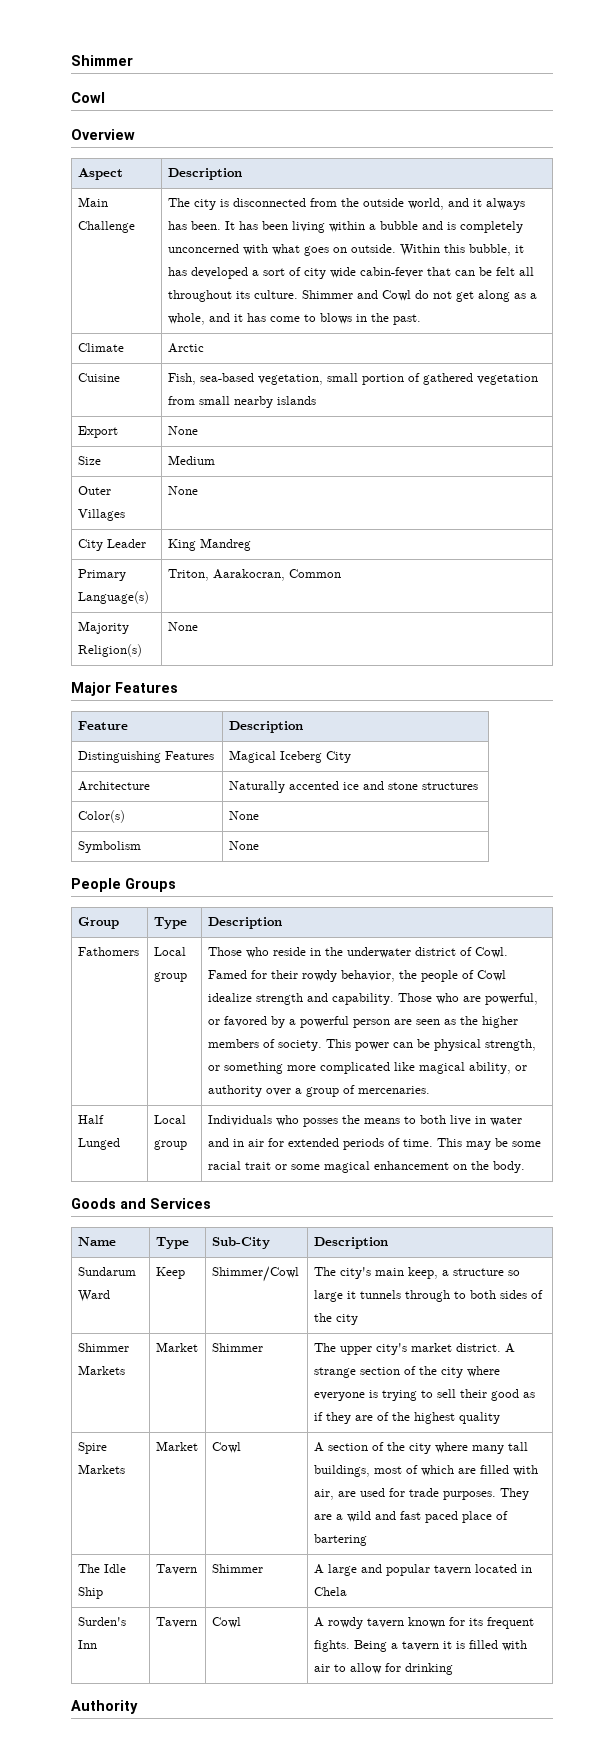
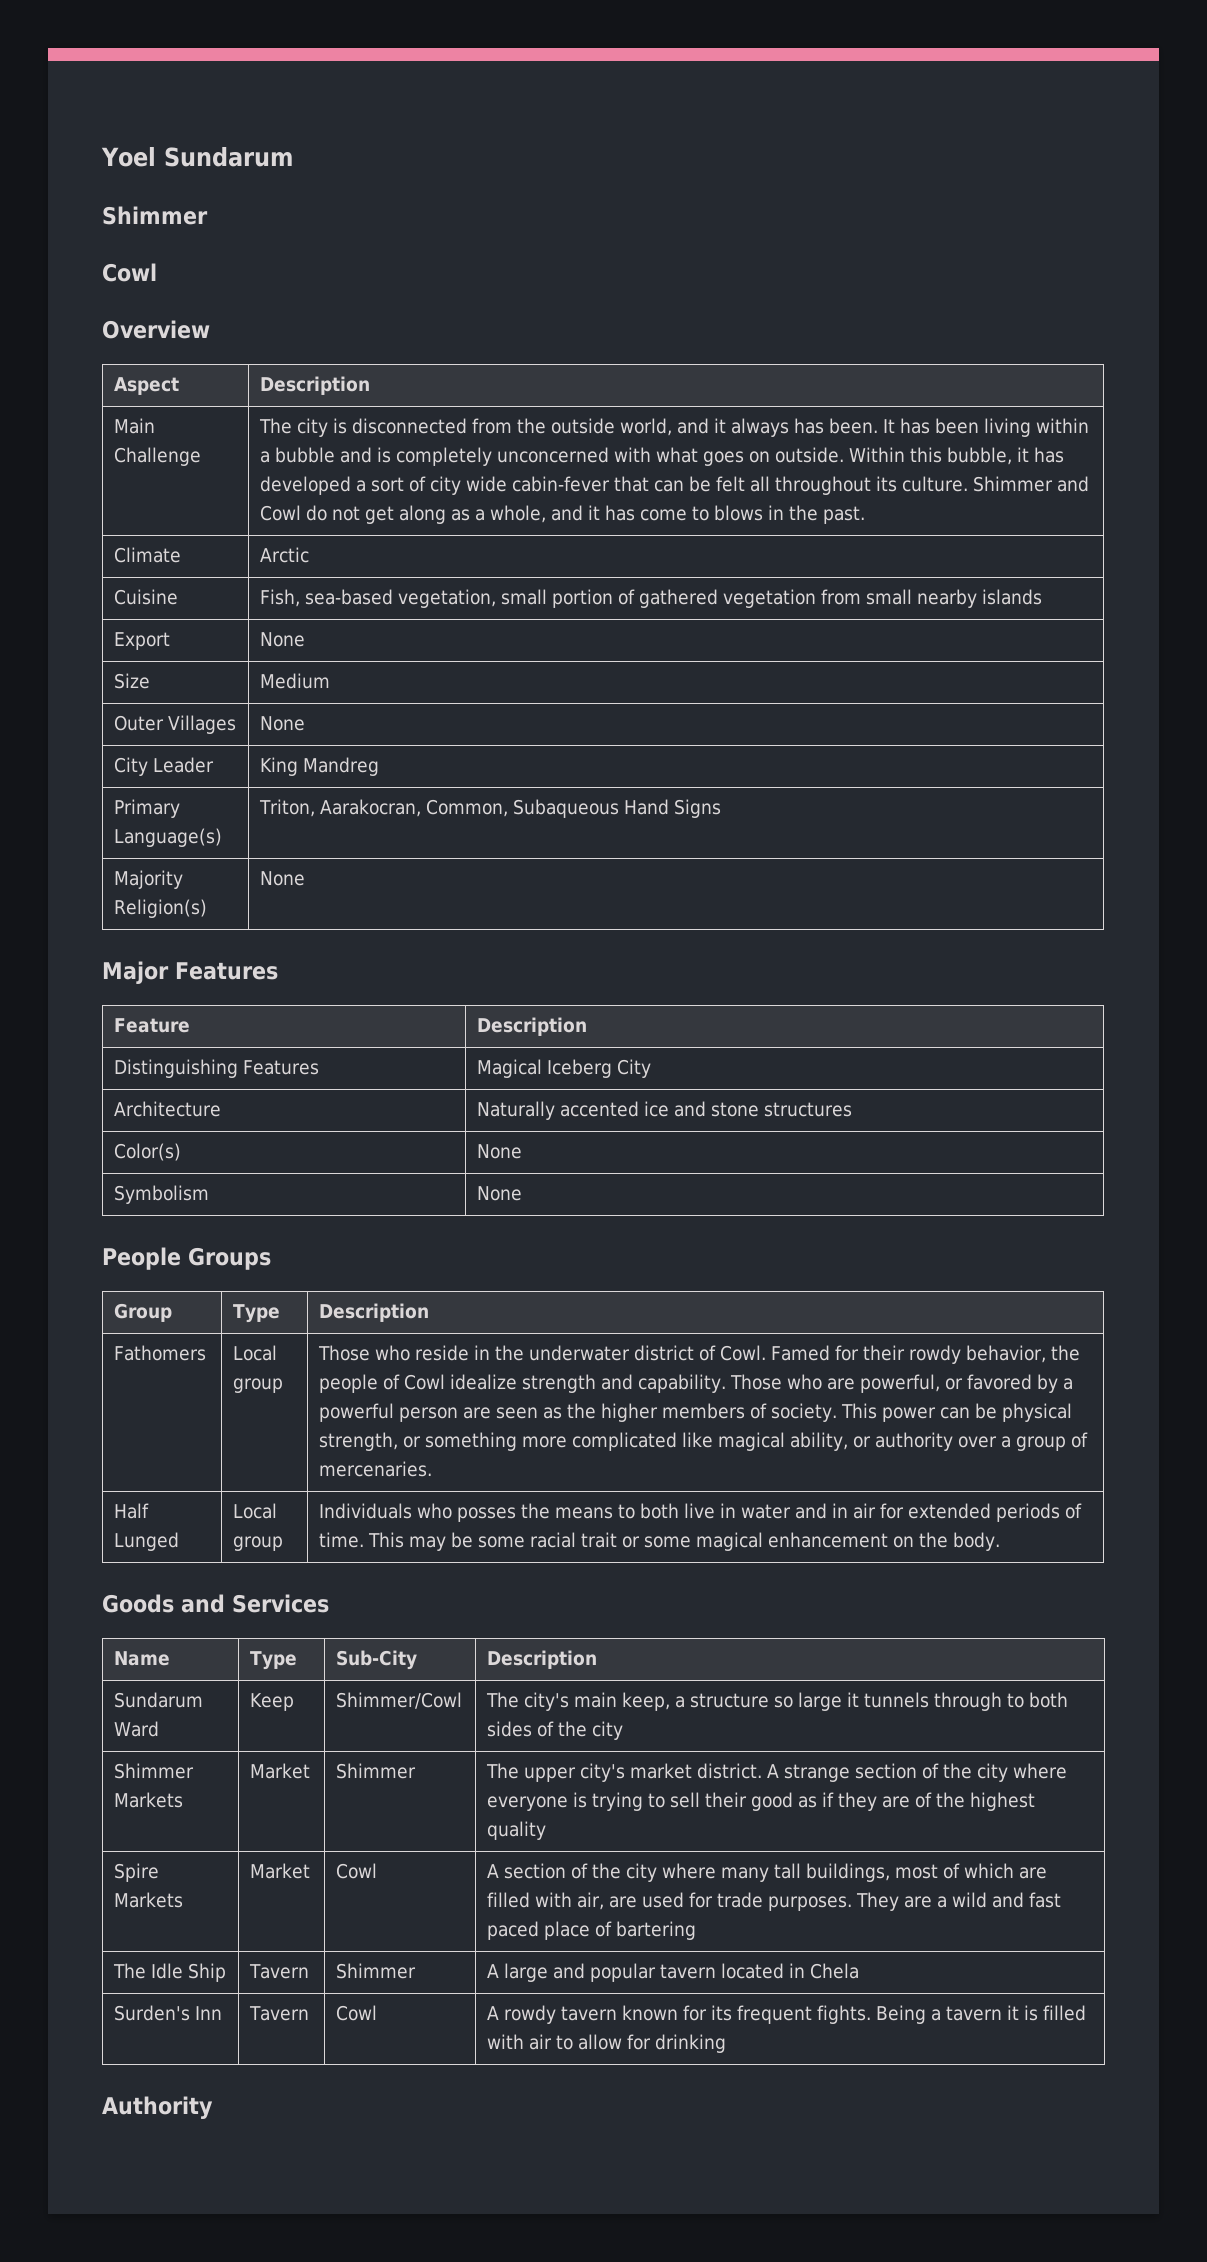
(71, 60) none -> [101,147,293,167] Yoel Sundarum //
[288,569,341,578] Common -> [426,799,722,818] Common, Subaqueous Hand Signs

